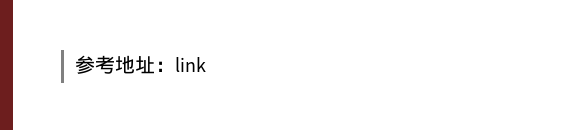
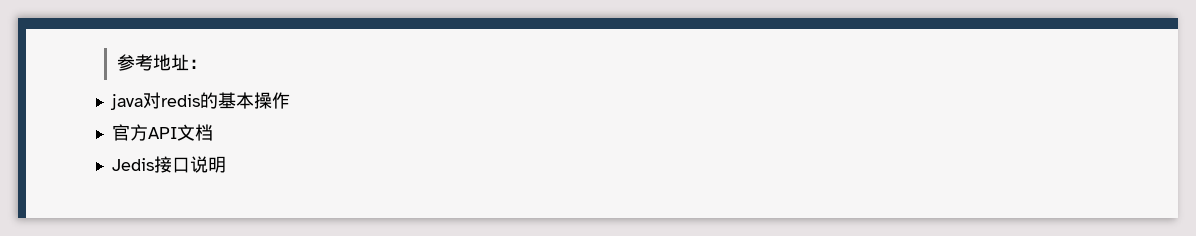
[174,57,206,72] link -> [109,92,290,110] [111,124,213,141] [111,156,226,173] // java对redis的基本操作 // 官方API文档 // Jedis接口说明

